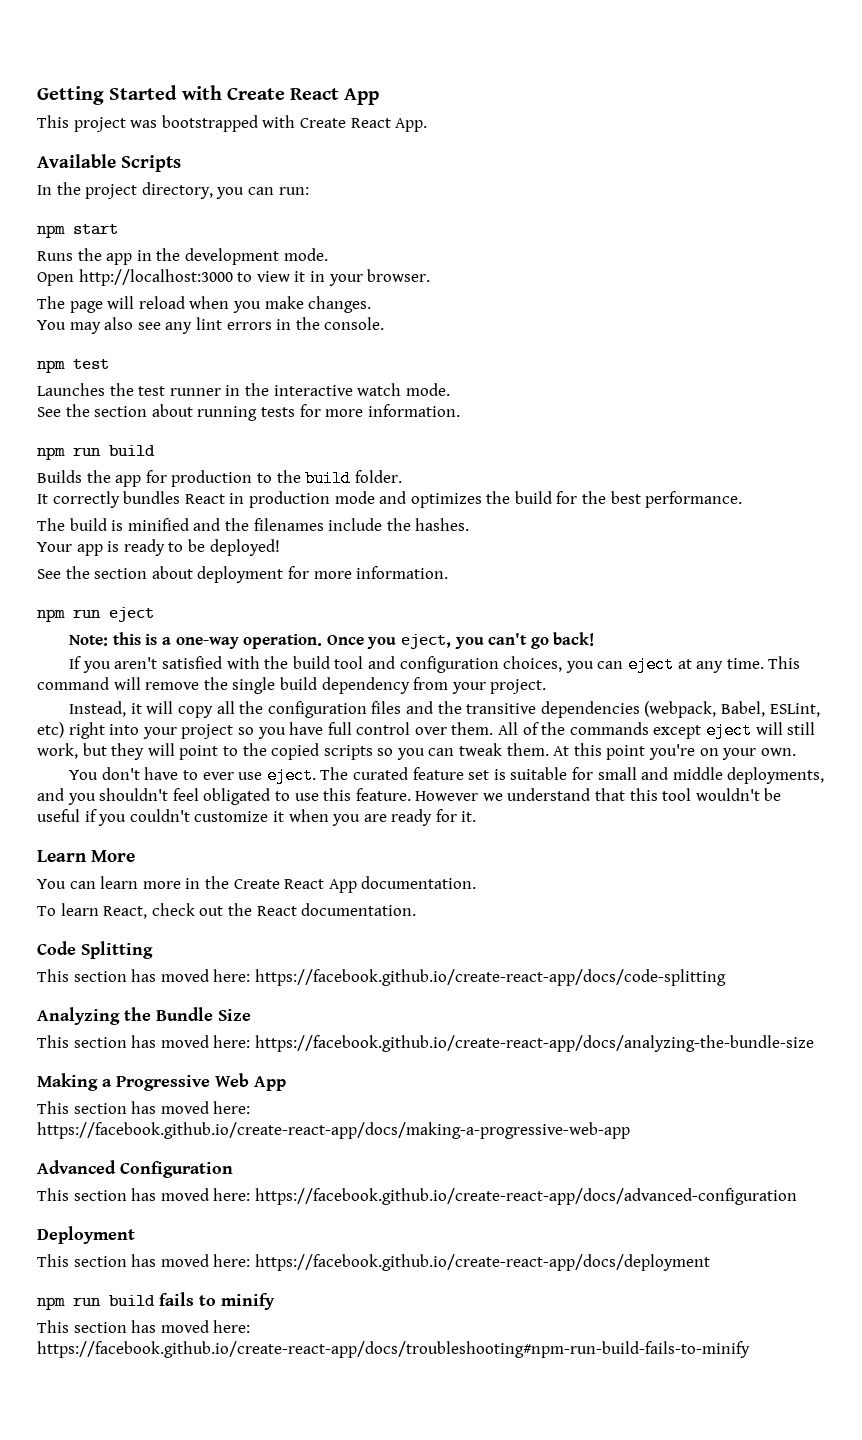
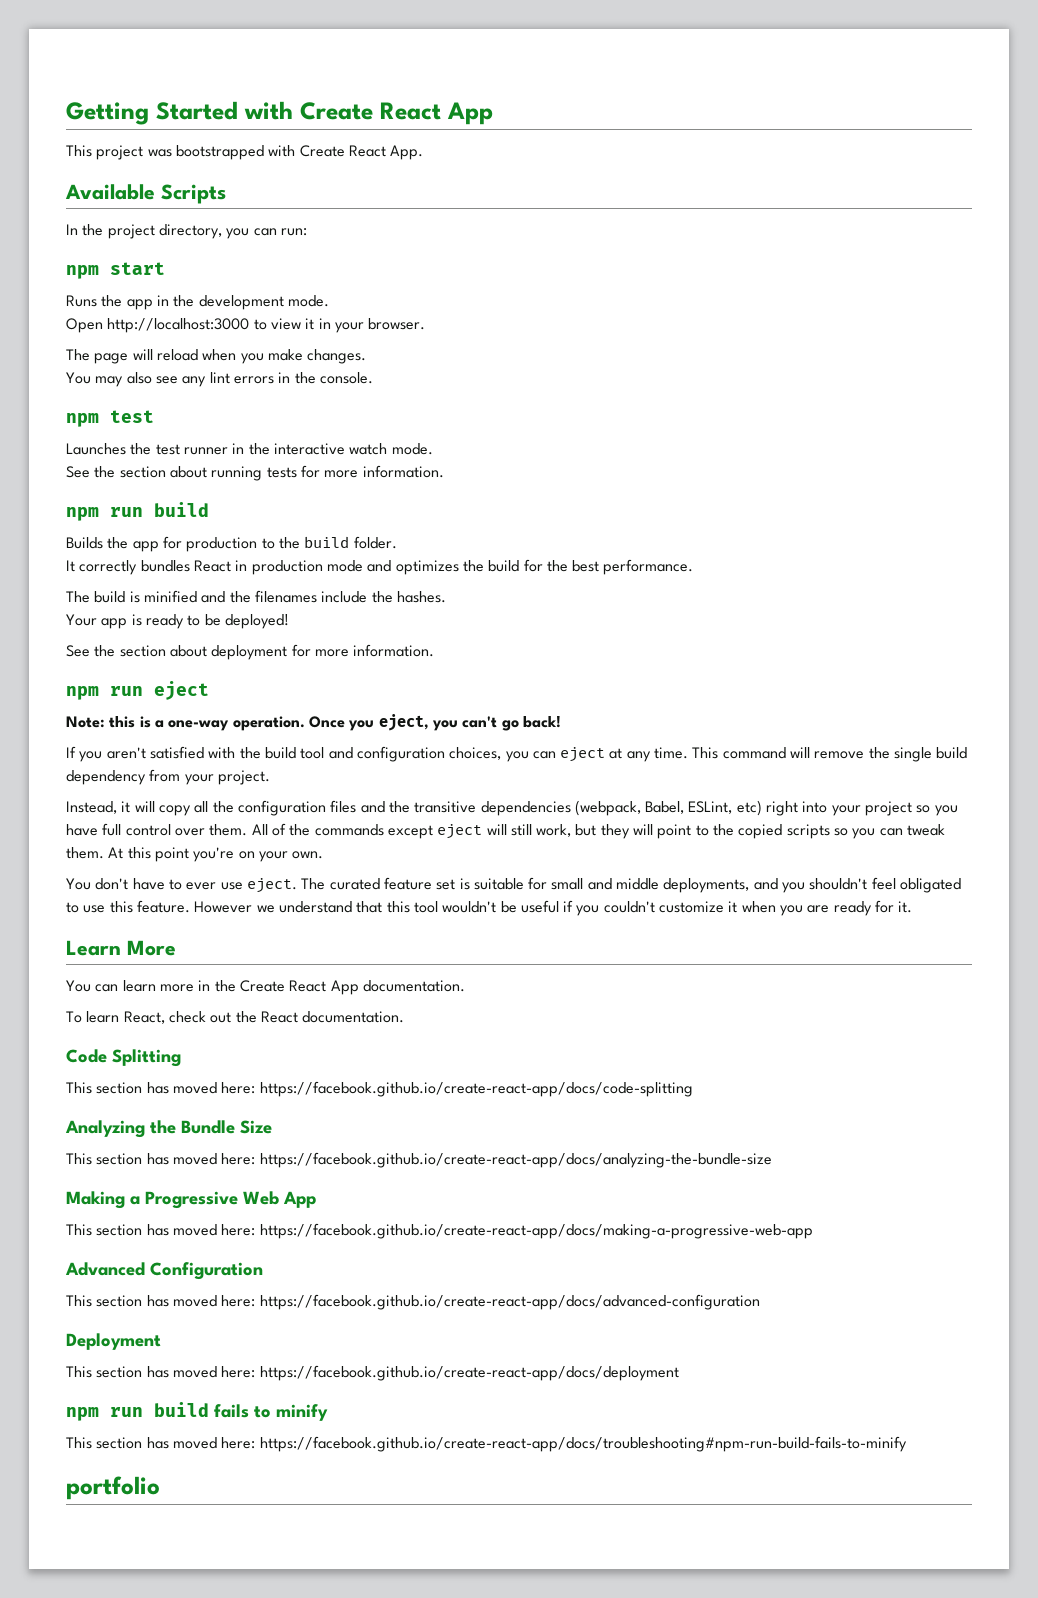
(750, 1349) none -> [66,1476,160,1500] // portfolio

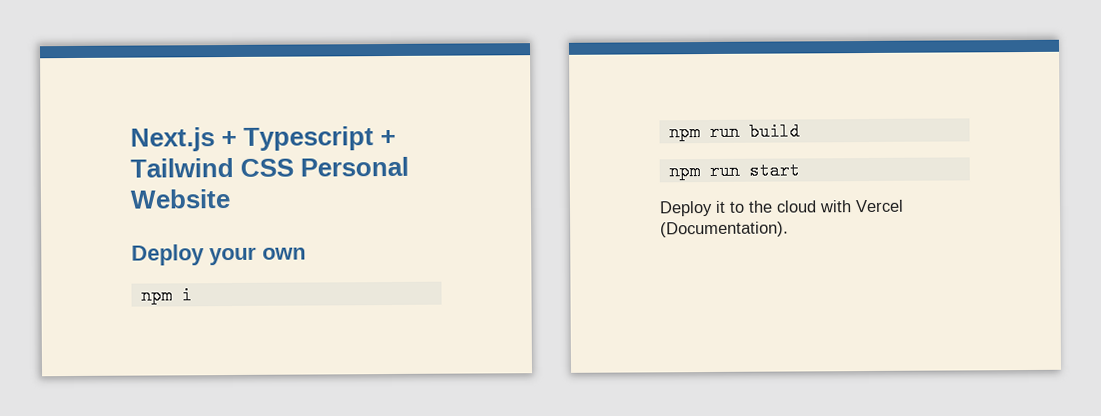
[66,101,493,125] [66,145,424,160] [65,184,226,204] [66,224,307,239] [66,262,165,279] [66,295,329,310] [66,318,426,333] [66,349,367,364] [66,372,373,387] [66,410,154,427] [66,443,433,455] [66,465,444,481] [66,502,209,521] [66,536,397,552] [66,559,694,575] [66,590,446,603] [66,614,289,629] [66,644,435,660] [66,681,209,700] [66,714,561,731] [66,746,968,762] [66,769,270,785] [66,800,958,816] [66,823,946,839] [66,847,324,862] [66,877,962,893] [66,900,913,916] [66,940,176,956] [66,980,465,995] [66,1011,405,1024] [66,1049,181,1067] [66,1081,693,1097] [65,1120,272,1138] [66,1152,772,1168] [66,1191,316,1209] [66,1223,813,1239] [65,1262,263,1280] [66,1294,760,1310] [66,1333,161,1350] [66,1365,679,1381] [66,1402,328,1421] [66,1436,907,1452] [66,1476,160,1500] Getting Started with Create React App // This project was bootstrapped with Create React App. // Available Scripts // In the project directory, you can run: // npm start // Runs the app in the development mode. // Open http://localhost:3000 to view it in your browser. // The page will reload when you make changes. // You may also see any lint errors in the console. // npm test // Launches the test runner in the interactive watch mode. // See the section about running tests for more information. // npm run build // Builds the app for production to the build folder. // It correctly bundles React in production mode and optimizes the build for the best performance. // The build is minified and the filenames include the hashes. // Your app is ready to be deployed! // See the section about deployment for more information. // npm run eject // Note: this is a one-way operation. Once you eject, you can't go back! // If you aren't satisfied with the build tool and configuration choices, you can eject at any time. This command will remove the single build dependency from your project. // Instead, it will copy all the configuration files and the transitive dependencies (webpack, Babel, ESLint, etc) right into your project so you have full control over them. All of the commands except eject will still work, but they will point to the copied scripts so you can tweak them. At this point you're on your own. // You don't have to ever use eject. The curated feature set is suitable for small and middle deployments, and you shouldn't feel obligated to use this feature. However we understand that this tool wouldn't be useful if you couldn't customize it when you are ready for it. // Learn More // You can learn more in the Create React App documentation. // To learn React, check out the React documentation. // Code Splitting // This section has moved here: https://facebook.github.io/create-react-app/docs/code-splitting // Analyzing the Bundle Size // This section has moved here: https://facebook.github.io/create-react-app/docs/analyzing-the-bundle-size // Making a Progressive Web App // This section has moved here: https://facebook.github.io/create-react-app/docs/making-a-progressive-web-app // Advanced Configuration // This section has moved here: https://facebook.github.io/create-react-app/docs/advanced-configuration // Deployment // This section has moved here: https://facebook.github.io/create-react-app/docs/deployment // npm run build fails to minify // This section has moved here: https://facebook.github.io/create-react-app/docs/troubleshooting#npm-run-build-fails-to-minify // portfolio -> [130,126,397,152] [130,156,410,178] [130,189,230,209] [131,244,306,266] [140,286,192,305] [668,122,800,142] [668,161,800,181] [659,199,904,217] [660,221,789,238] Next.js + Typescript + Tailwind CSS Personal Website // Deploy your own // npm i // npm run build // npm run start // Deploy it to the cloud with Vercel (Documentation).

